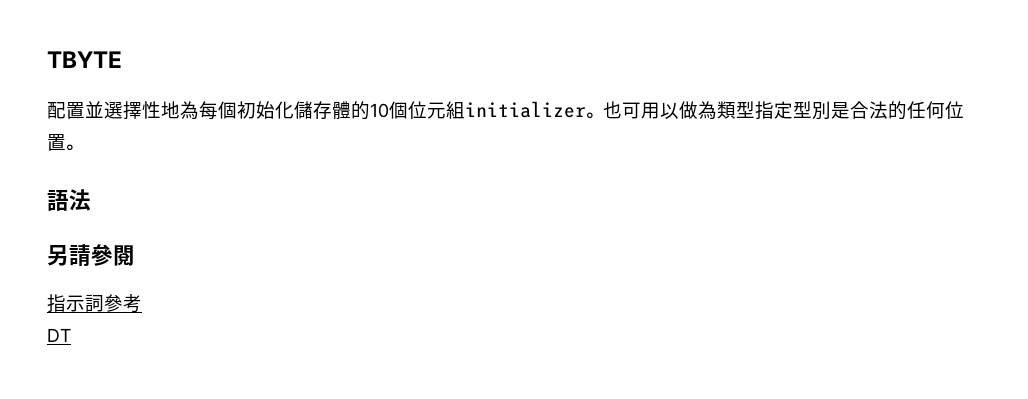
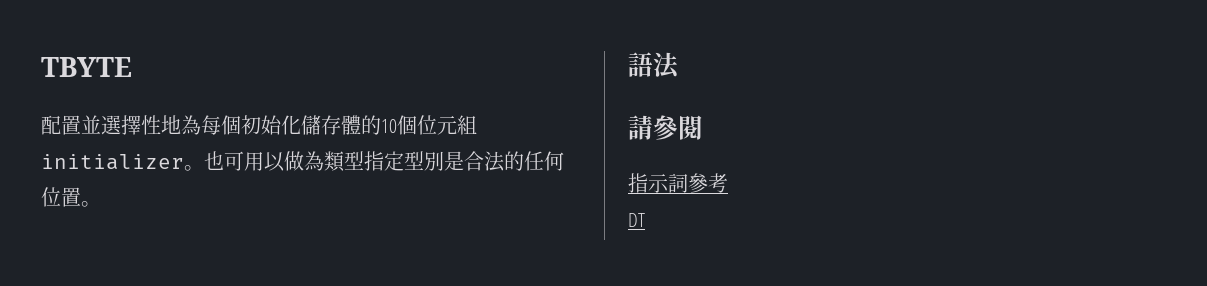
[47,245,69,266] 另 -> (680, 65) none

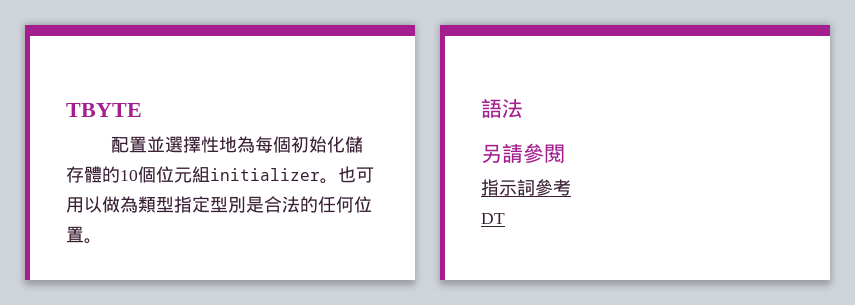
(680, 65) none -> [481,144,502,163] 另

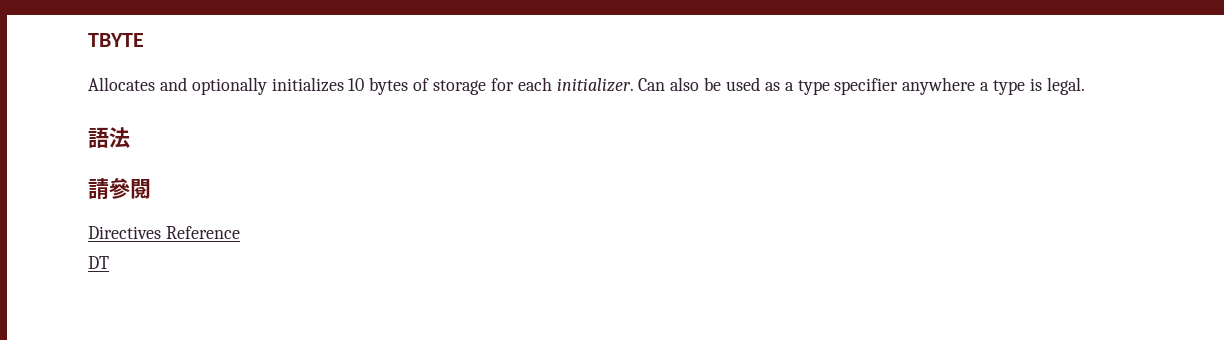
[111,136,364,153] [66,166,374,184] [66,196,372,213] [66,226,102,244] 配置並選擇性地為每個初始化儲存體的10個位元組initializer。也可用以做為類型指定型別是合法的任何位置。 -> [88,77,1085,95] Allocates and optionally initializes 10 bytes of storage for each initializer. Can also be used as a type specifier anywhere a type is legal.
[481,144,502,163] 另 -> (130, 137) none
[481,179,571,196] 指示詞參考 -> [88,226,240,239] Directives Reference

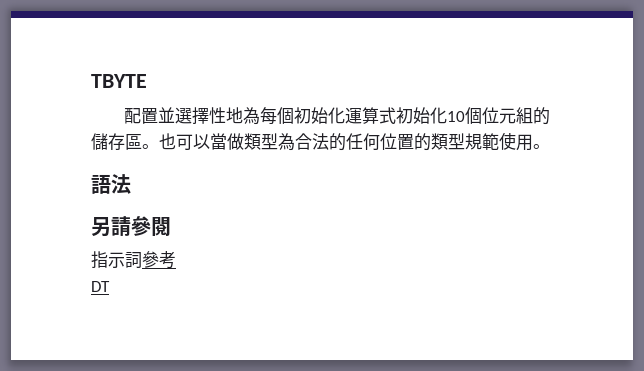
[88,77,1085,95] Allocates and optionally initializes 10 bytes of storage for each initializer. Can also be used as a type specifier anywhere a type is legal. -> [124,107,551,125] [91,132,550,151] 配置並選擇性地為每個初始化運算式初始化10個位元組的儲存區。也可以當做類型為合法的任何位置的類型規範使用。
(130, 137) none -> [91,217,111,237] 另
[88,226,240,239] Directives Reference -> [91,251,176,269] 指示詞參考

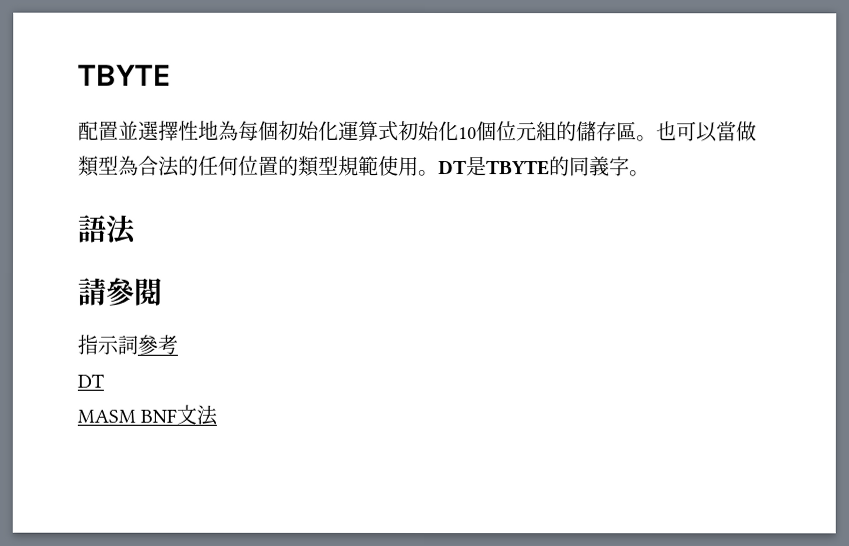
(550, 146) none -> [438,156,650,177] DT是TBYTE的同義字。
[91,217,111,237] 另 -> (138, 229) none
(110, 286) none -> [77,404,219,426] // MASM BNF文法

